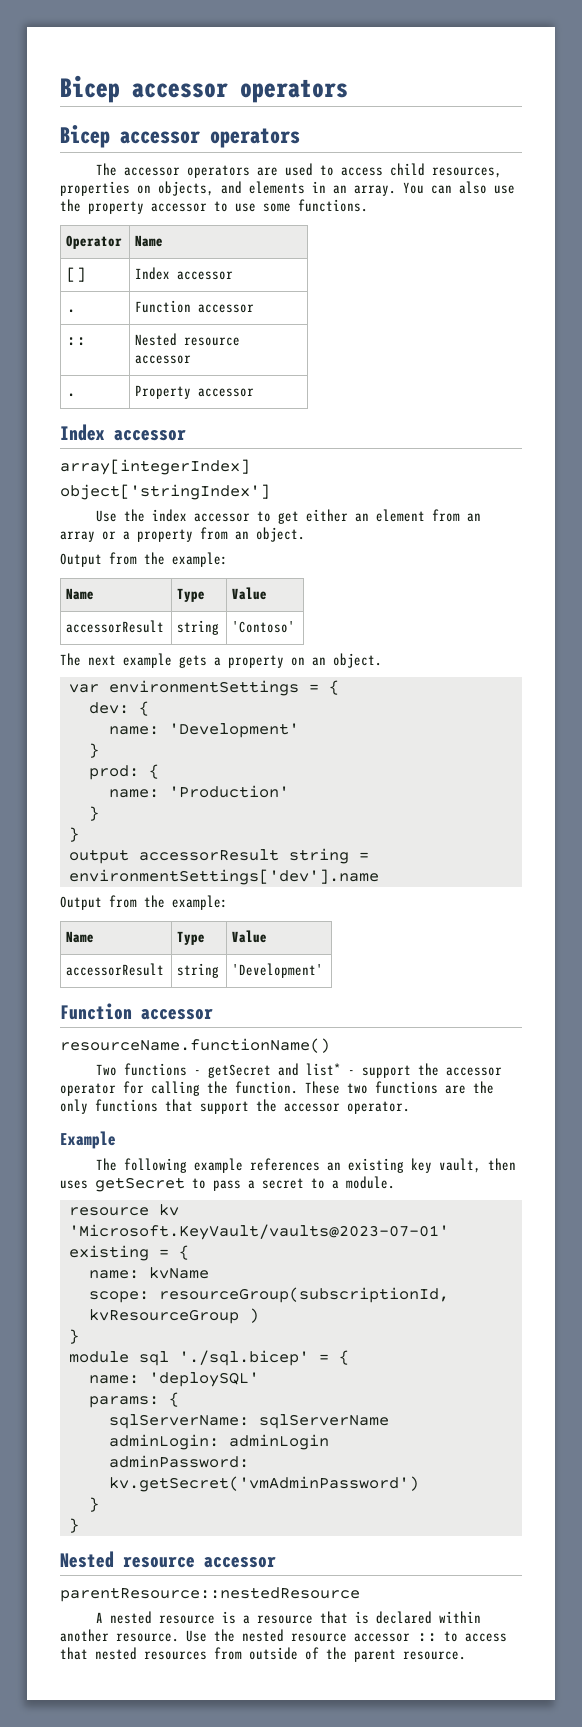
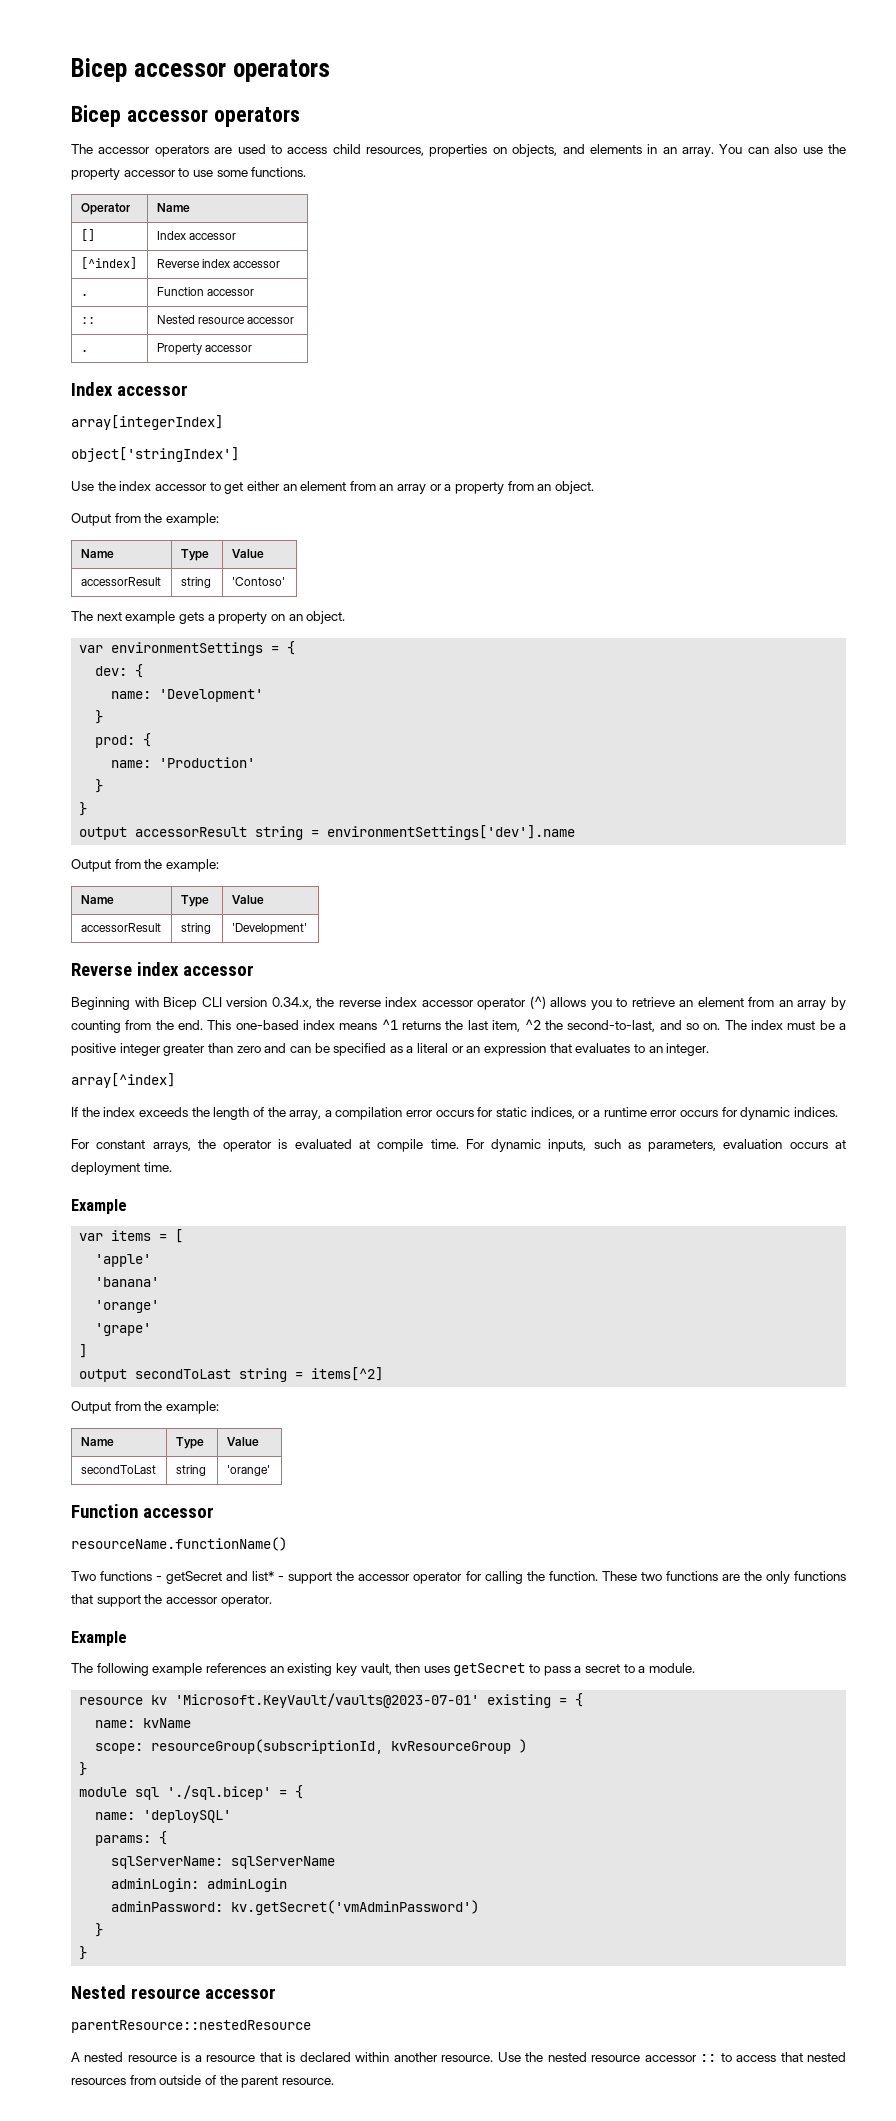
(234, 275) none -> [80,257,137,269] [156,259,281,268] // [^index] | Reverse index accessor
(324, 970) none -> [71,962,254,976] [71,996,846,1010] [71,1019,846,1033] [71,1043,710,1056] [71,1073,175,1088] [71,1107,838,1120] [71,1139,847,1152] [71,1162,172,1175] [71,1199,127,1214] [79,1229,184,1243] [95,1254,152,1267] [95,1277,160,1287] [95,1300,160,1313] [95,1323,152,1336] [79,1344,88,1358] [79,1367,384,1382] [71,1401,219,1414] [80,1437,114,1446] [175,1437,204,1449] [226,1437,259,1446] [80,1465,156,1474] [175,1465,206,1476] [226,1465,270,1476] // Reverse index accessor // Beginning with Bicep CLI version 0.34.x, the reverse index accessor operator (^) allows you to retrieve an element from an array by counting from the end. This one-based index means ^1 returns the last item, ^2 the second-to-last, and so on. The index must be a positive integer greater than zero and can be specified as a literal or an expression that evaluates to an integer. // array[^index] // If the index exceeds the length of the array, a compilation error occurs for static indices, or a runtime error occurs for dynamic indices. // For constant arrays, the operator is evaluated at compile time. For dynamic inputs, such as parameters, evaluation occurs at deployment time. // Example // var items = [ // 'apple' // 'banana' // 'orange' // 'grape' // ] // output secondToLast string = items[^2] // Output from the example: // Name | Type | Value // secondToLast | string | 'orange'

